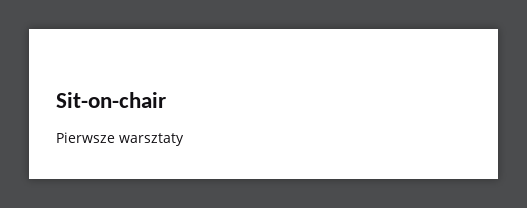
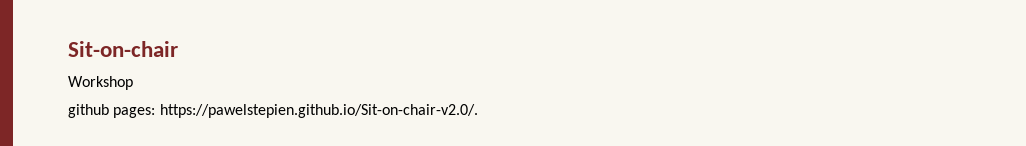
[56,132,184,146] Pierwsze warsztaty -> [68,76,133,90] [68,104,478,118] Workshop // github pages: https://pawelstepien.github.io/Sit-on-chair-v2.0/.

